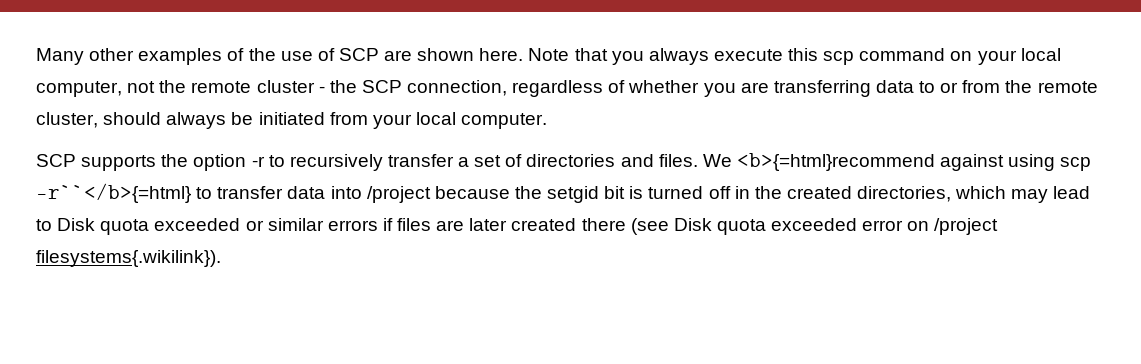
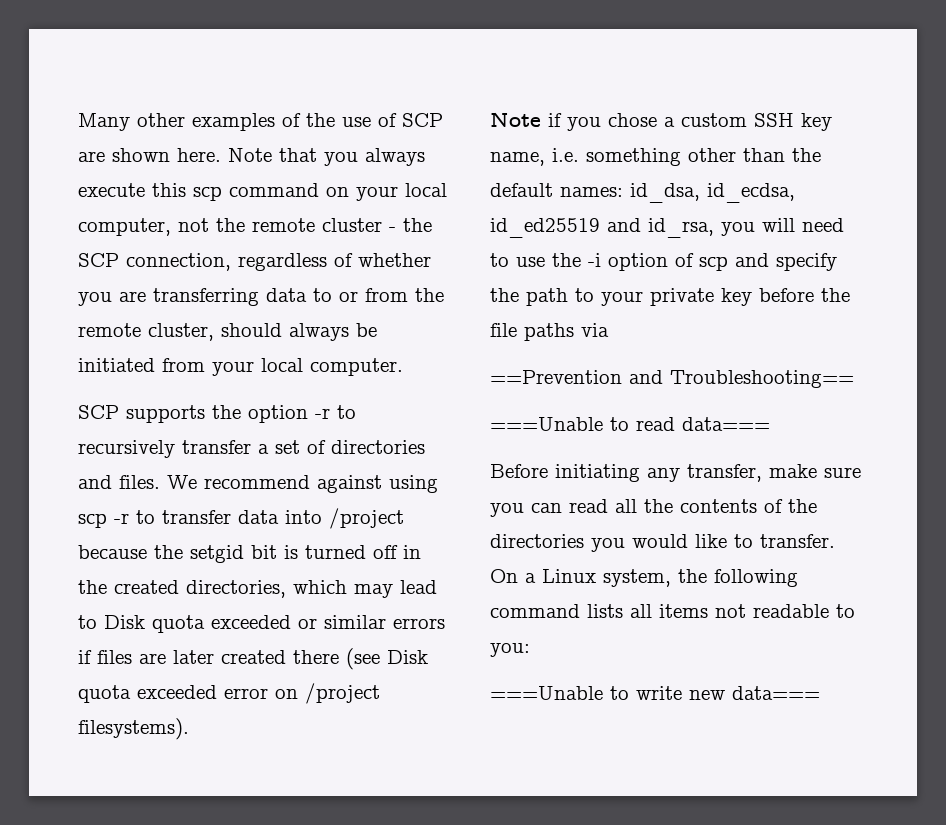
[736,153,935,171] <b>{=html}recommend -> [204,475,310,489] recommend
[36,183,191,203] -r``</b>{=html} -> [114,513,129,524] -r
[36,250,221,267] filesystems{.wikilink}). -> [78,718,189,740] [490,112,832,131] [490,148,821,166] [490,183,795,203] [490,218,844,238] [490,253,837,271] [490,288,850,306] [490,323,609,341] [490,370,854,388] [490,417,770,431] [490,464,861,482] [490,499,817,517] [490,534,835,552] [490,569,798,587] [490,604,855,618] [490,643,530,657] [490,686,820,700] filesystems). // Note if you chose a custom SSH key name, i.e. something other than the default names: id_dsa, id_ecdsa, id_ed25519 and id_rsa, you will need to use the -i option of scp and specify the path to your private key before the file paths via // ==Prevention and Troubleshooting== // ===Unable to read data=== // Before initiating any transfer, make sure you can read all the contents of the directories you would like to transfer. On a Linux system, the following command lists all items not readable to you: // ===Unable to write new data===

